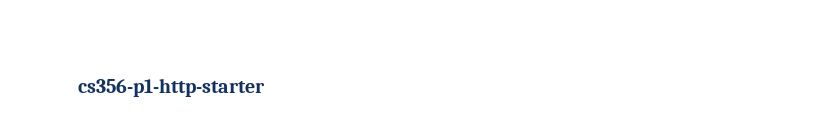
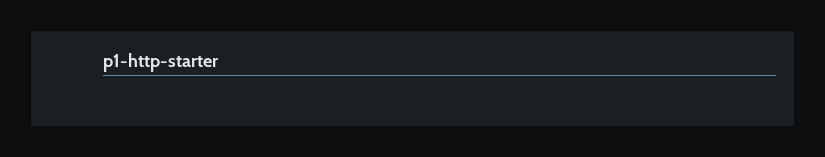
[78,78,265,97] cs356-p1-http-starter -> [103,53,219,72] p1-http-starter

